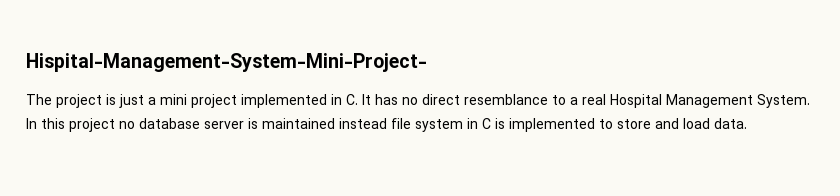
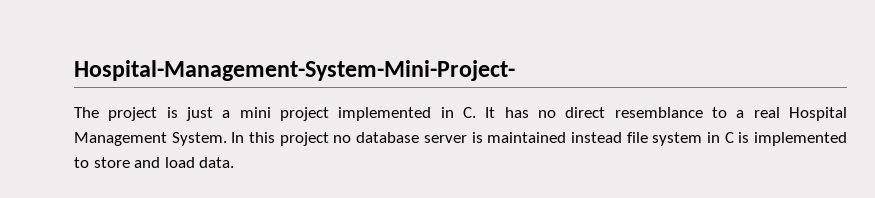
[26,53,427,72] Hispital-Management-System-Mini-Project- -> [74,60,515,81] Hospital-Management-System-Mini-Project-

